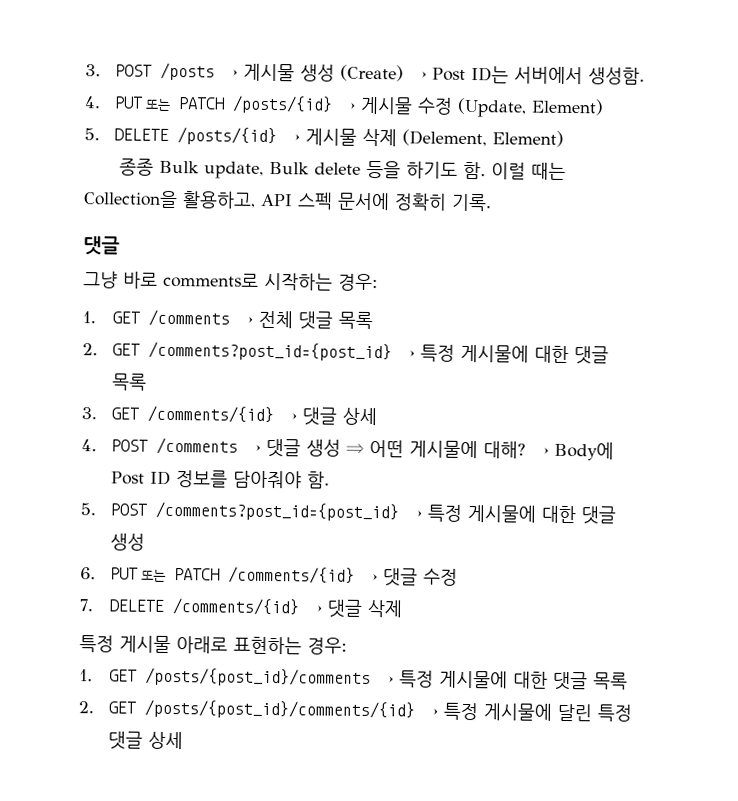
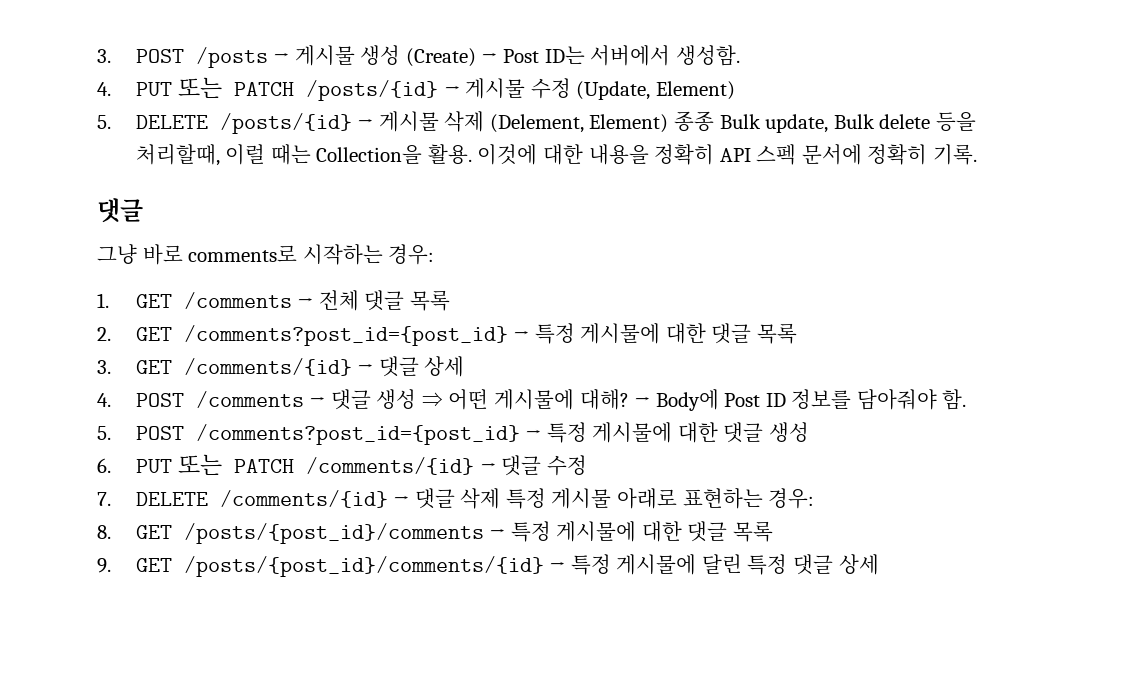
(565, 138) // -> (669, 123) none
[406,161,487,180] 하기도 함. -> [135,144,220,166] 처리할때,
[182,191,256,209] 활용하고, -> [427,144,715,165] 활용. 이것에 대한 내용을 정확히
(403, 608) // -> (501, 498) none
[79,669,93,682] 1. -> [97,525,111,539] 8.
[78,701,94,714] 2. -> [97,558,111,573] 9.

